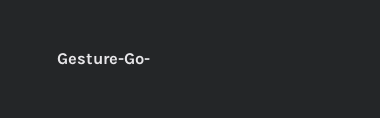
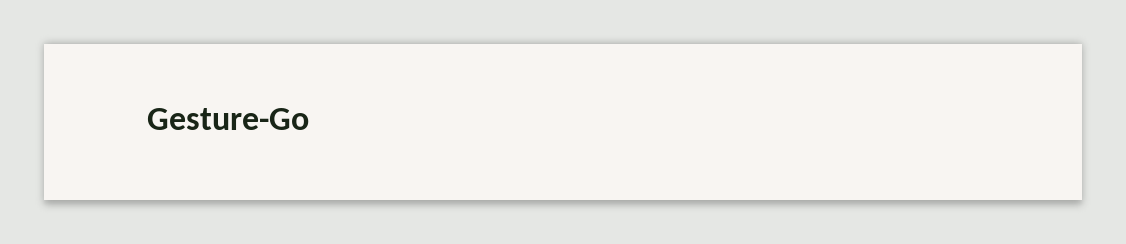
[57,53,150,65] Gesture-Go- -> [147,108,309,130] Gesture-Go

